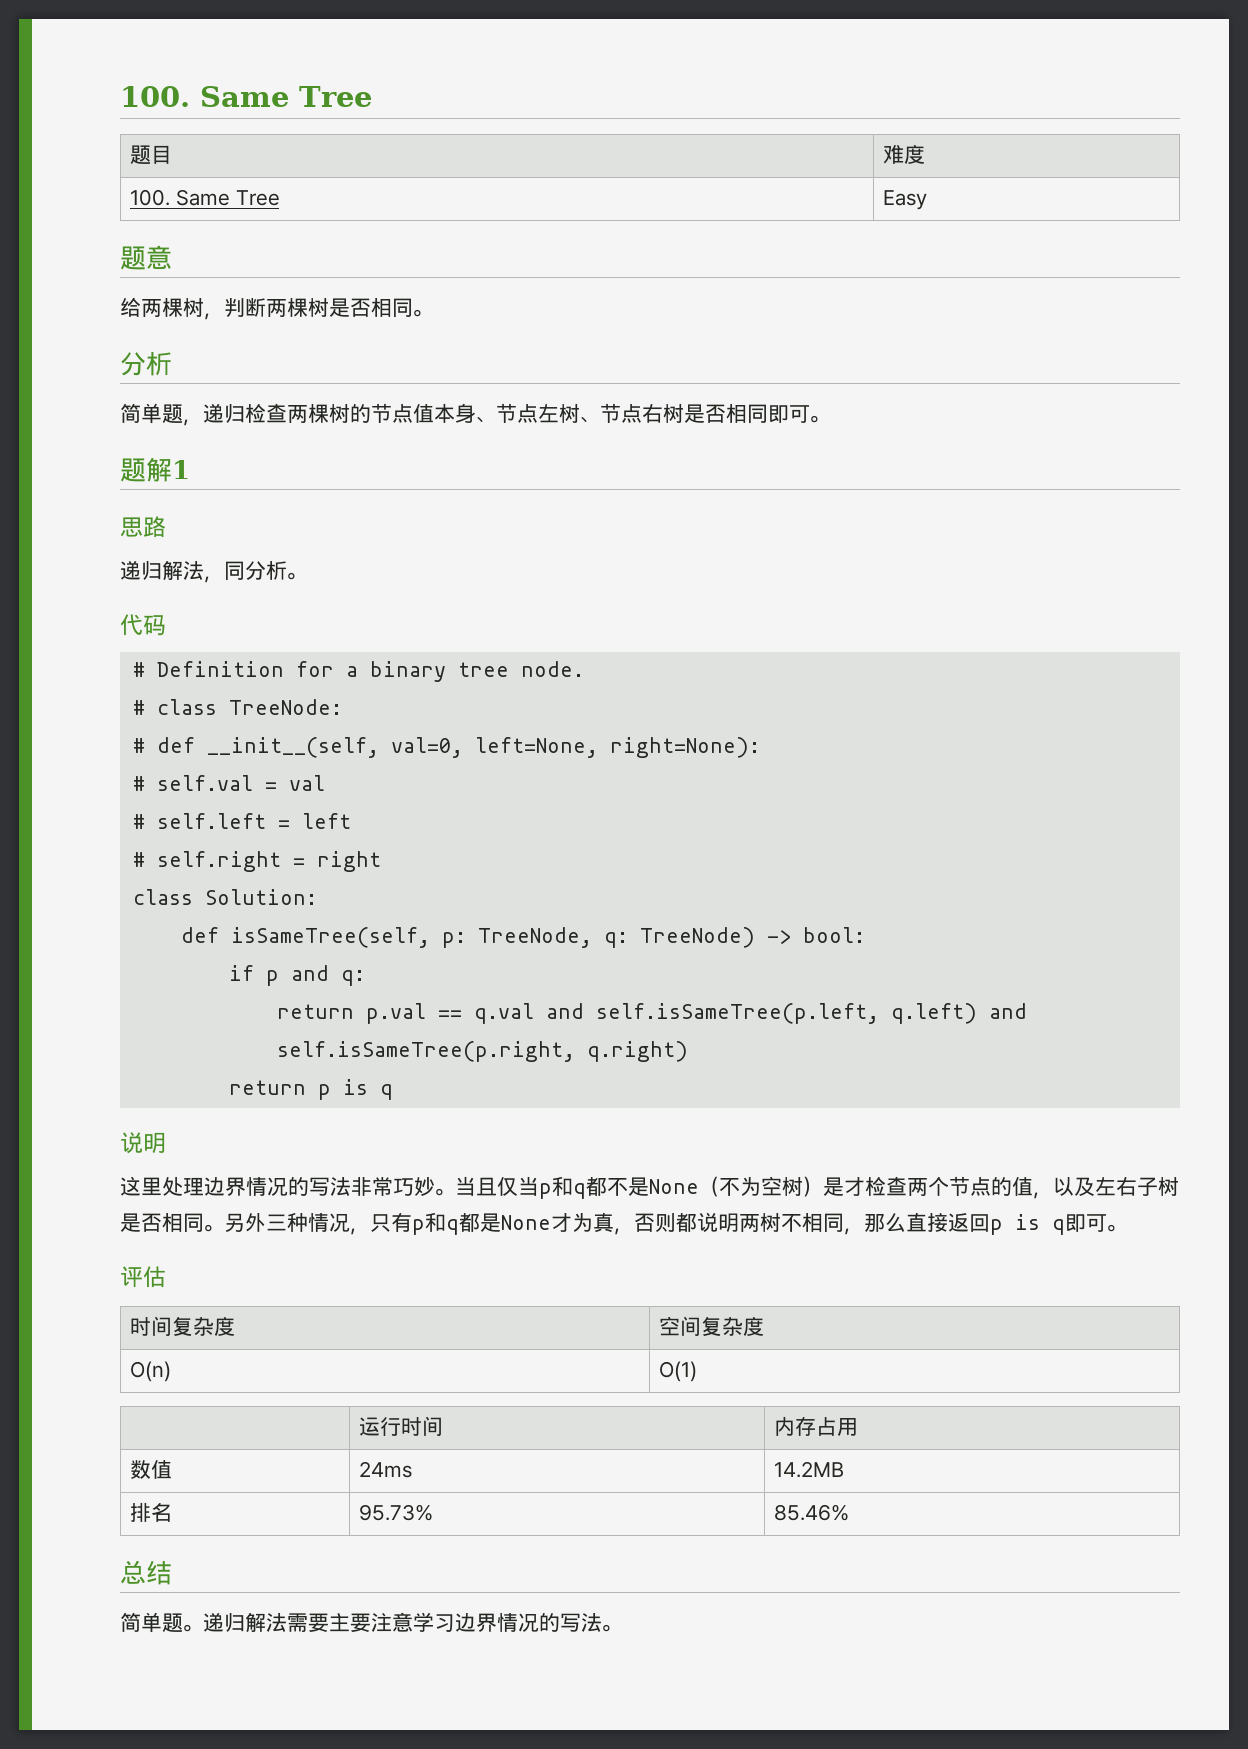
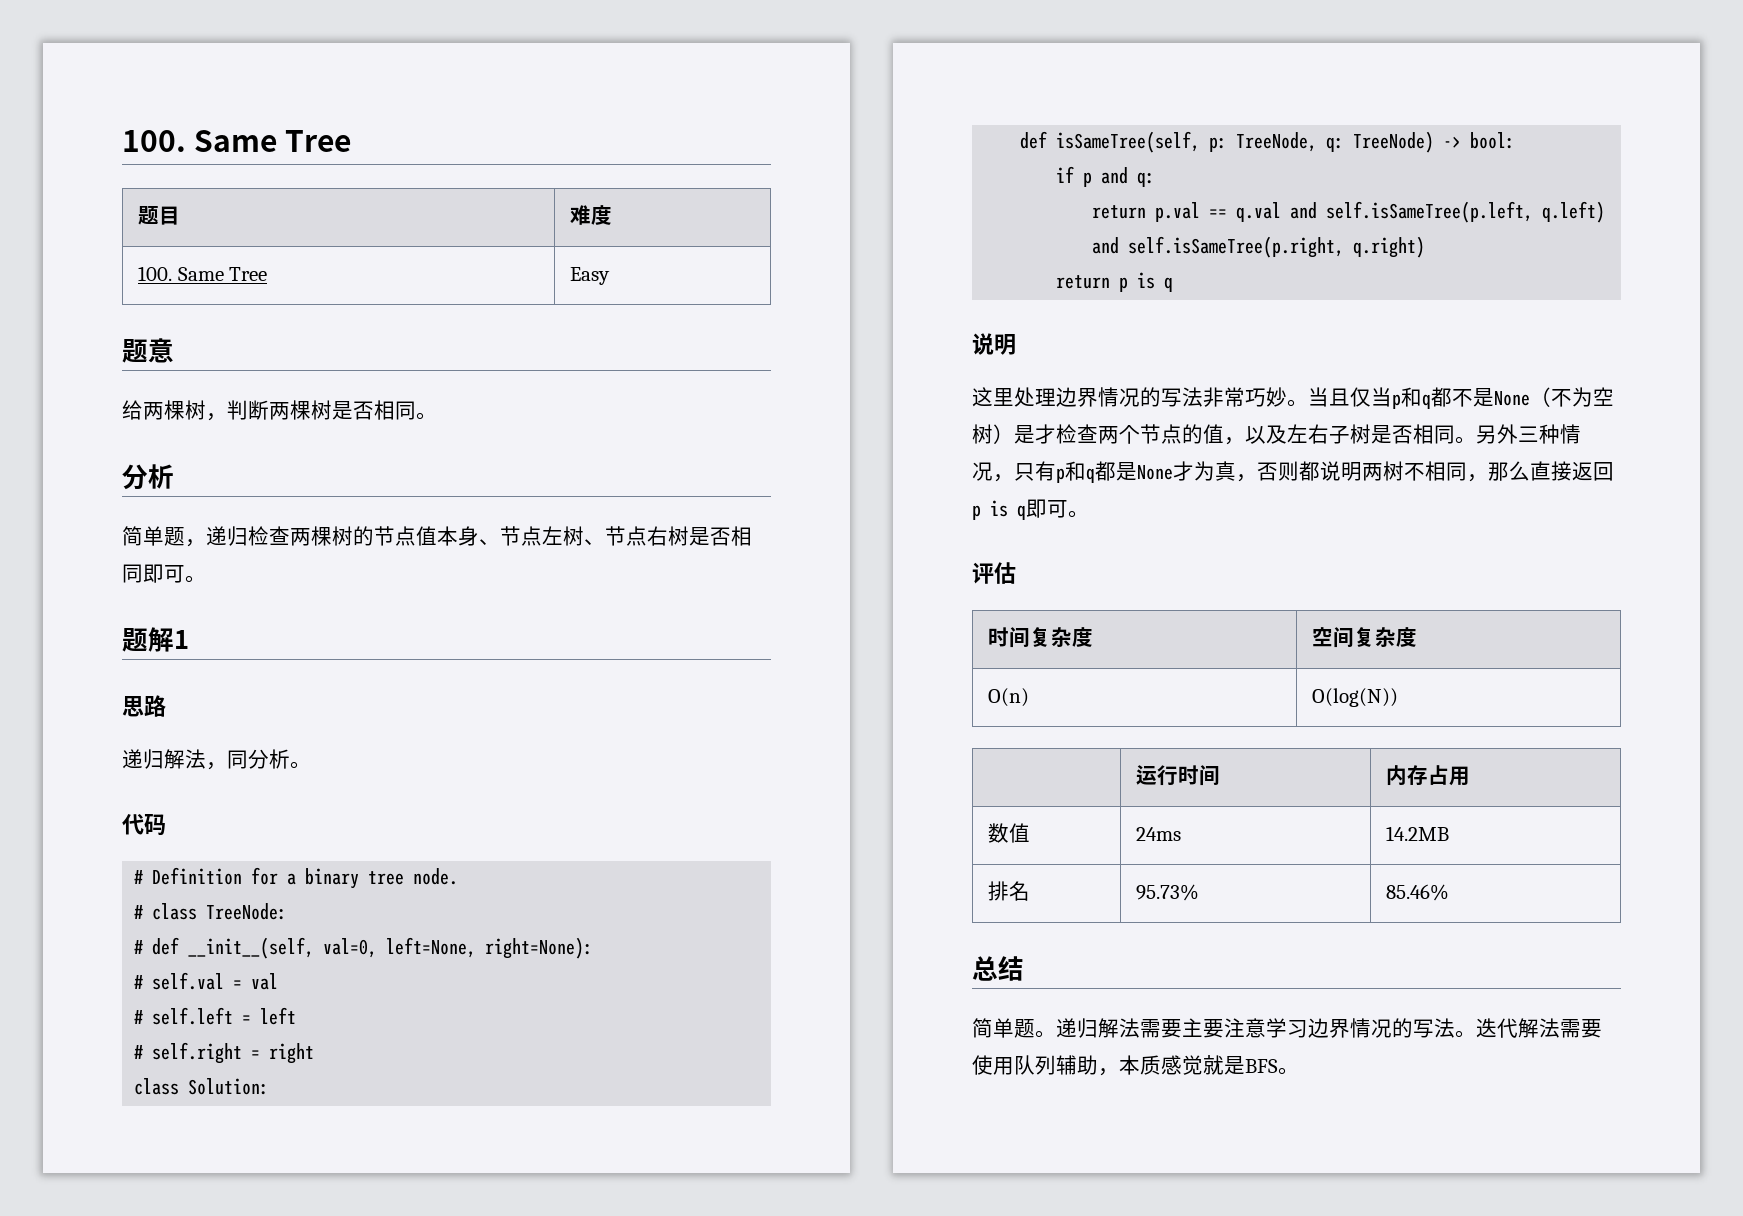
[659,1361,698,1382] O(1) -> [1312,688,1399,707] O(log(N))
(622, 1628) none -> [1476,1018,1602,1038] [972,1055,1299,1076] 迭代解法需要使用队列辅助，本质感觉就是BFS。

